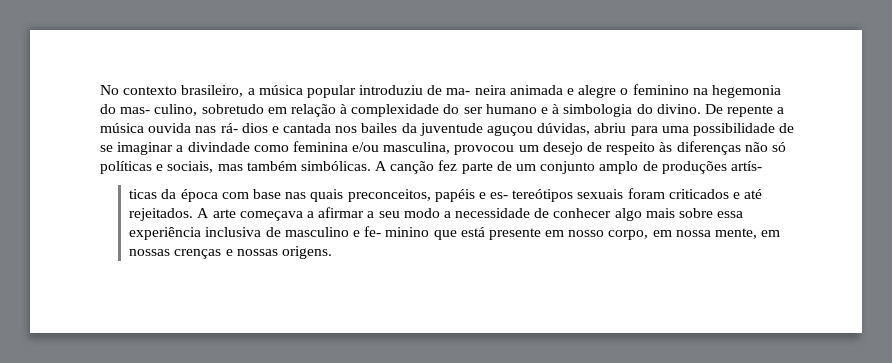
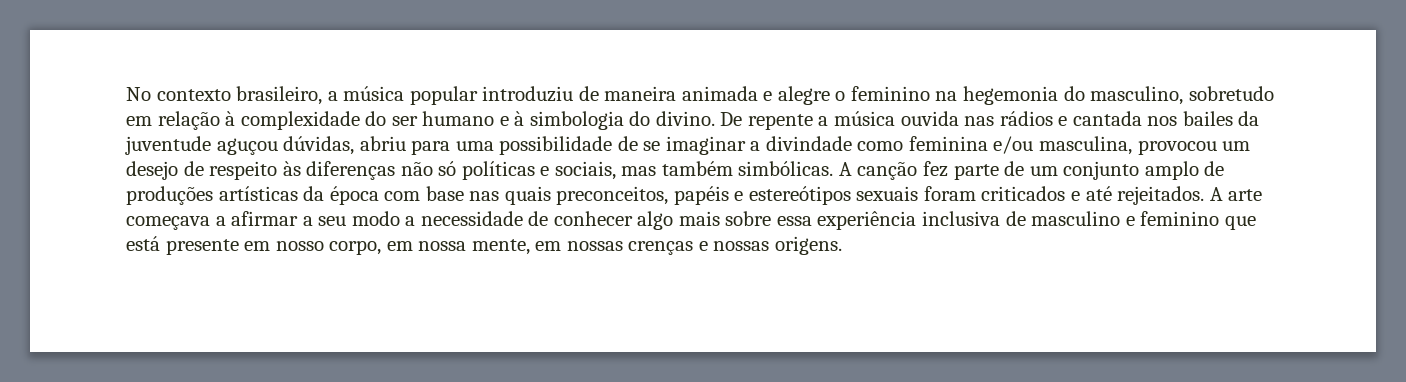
[446,85,506,95] ma- neira -> [604,86,677,101] maneira
[120,104,198,116] mas- culino, -> [1090,86,1184,105] masculino,
[220,123,268,133] rá- dios -> [999,111,1053,126] rádios
[730,161,762,171] [129,189,158,199] artís- // ticas -> [218,186,298,201] artísticas
[490,189,574,202] es- tereótipos -> [748,186,851,205] estereótipos
[364,226,430,237] fe- minino -> [1140,211,1220,226] feminino

